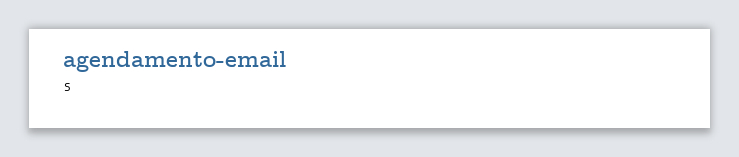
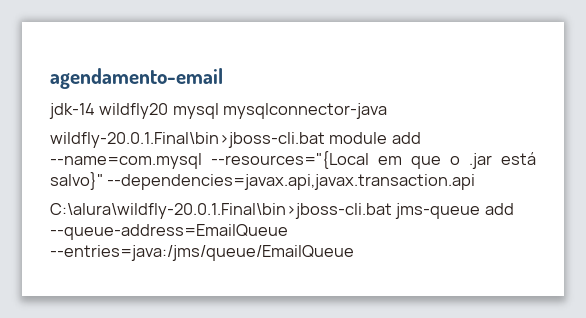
[63,83,71,91] s -> [49,103,388,119] [50,132,421,148] [50,151,536,169] [50,172,476,190] [50,203,514,219] [50,224,288,240] [50,245,354,261] jdk-14 wildfly20 mysql mysqlconnector-java // wildfly-20.0.1.Final\bin>jboss-cli.bat module add --name=com.mysql --resources="{Local em que o .jar está salvo}" --dependencies=javax.api,javax.transaction.api // C:\alura\wildfly-20.0.1.Final\bin>jboss-cli.bat jms-queue add --queue-address=EmailQueue --entries=java:/jms/queue/EmailQueue

